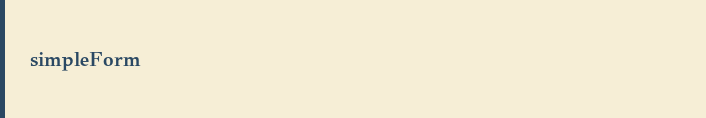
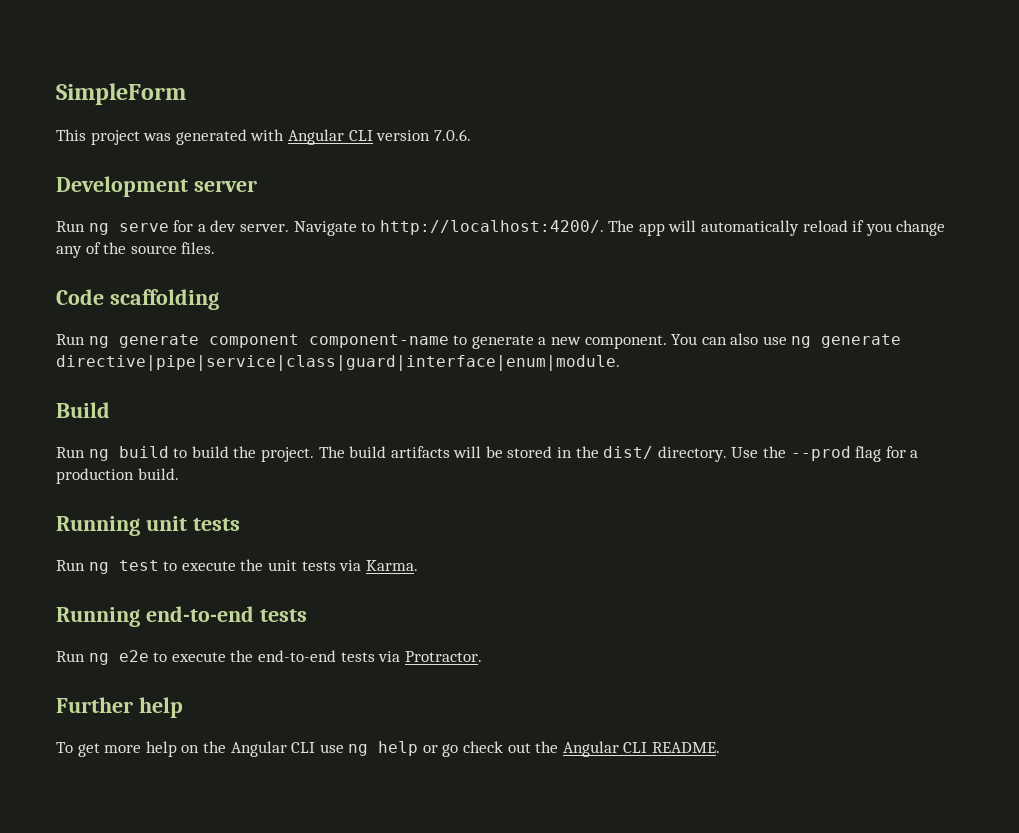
[30,52,141,71] simpleForm -> [56,83,186,105] [56,129,471,145] [56,176,257,197] [56,220,946,236] [56,242,216,258] [56,289,219,310] [56,333,902,349] [56,355,620,371] [56,402,110,418] [56,446,919,462] [56,468,179,484] [56,516,240,536] [56,559,418,574] [56,606,307,627] [56,650,482,665] [56,697,183,718] [56,741,721,757] SimpleForm // This project was generated with Angular CLI version 7.0.6. // Development server // Run ng serve for a dev server. Navigate to http://localhost:4200/. The app will automatically reload if you change any of the source files. // Code scaffolding // Run ng generate component component-name to generate a new component. You can also use ng generate directive|pipe|service|class|guard|interface|enum|module. // Build // Run ng build to build the project. The build artifacts will be stored in the dist/ directory. Use the --prod flag for a production build. // Running unit tests // Run ng test to execute the unit tests via Karma. // Running end-to-end tests // Run ng e2e to execute the end-to-end tests via Protractor. // Further help // To get more help on the Angular CLI use ng help or go check out the Angular CLI README.

